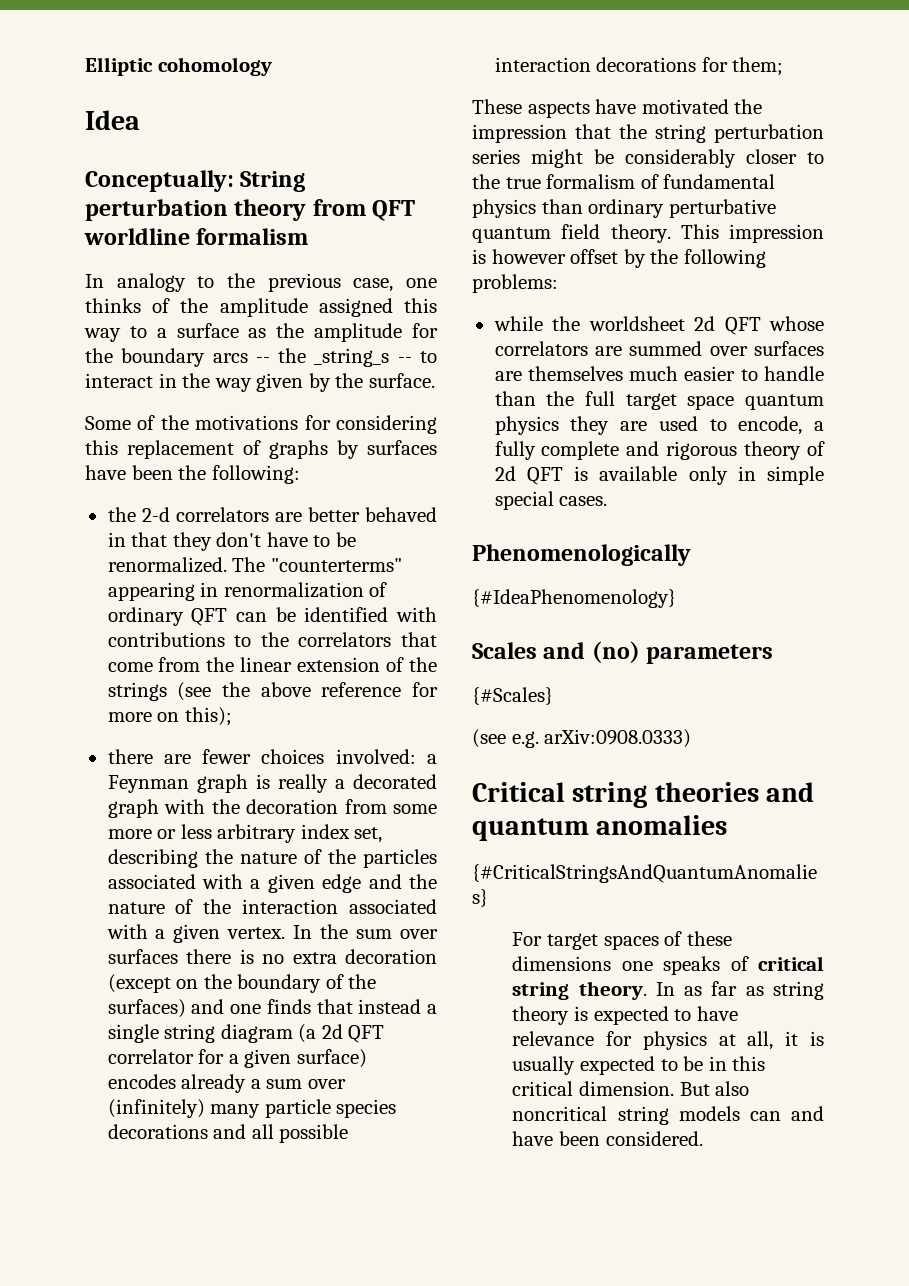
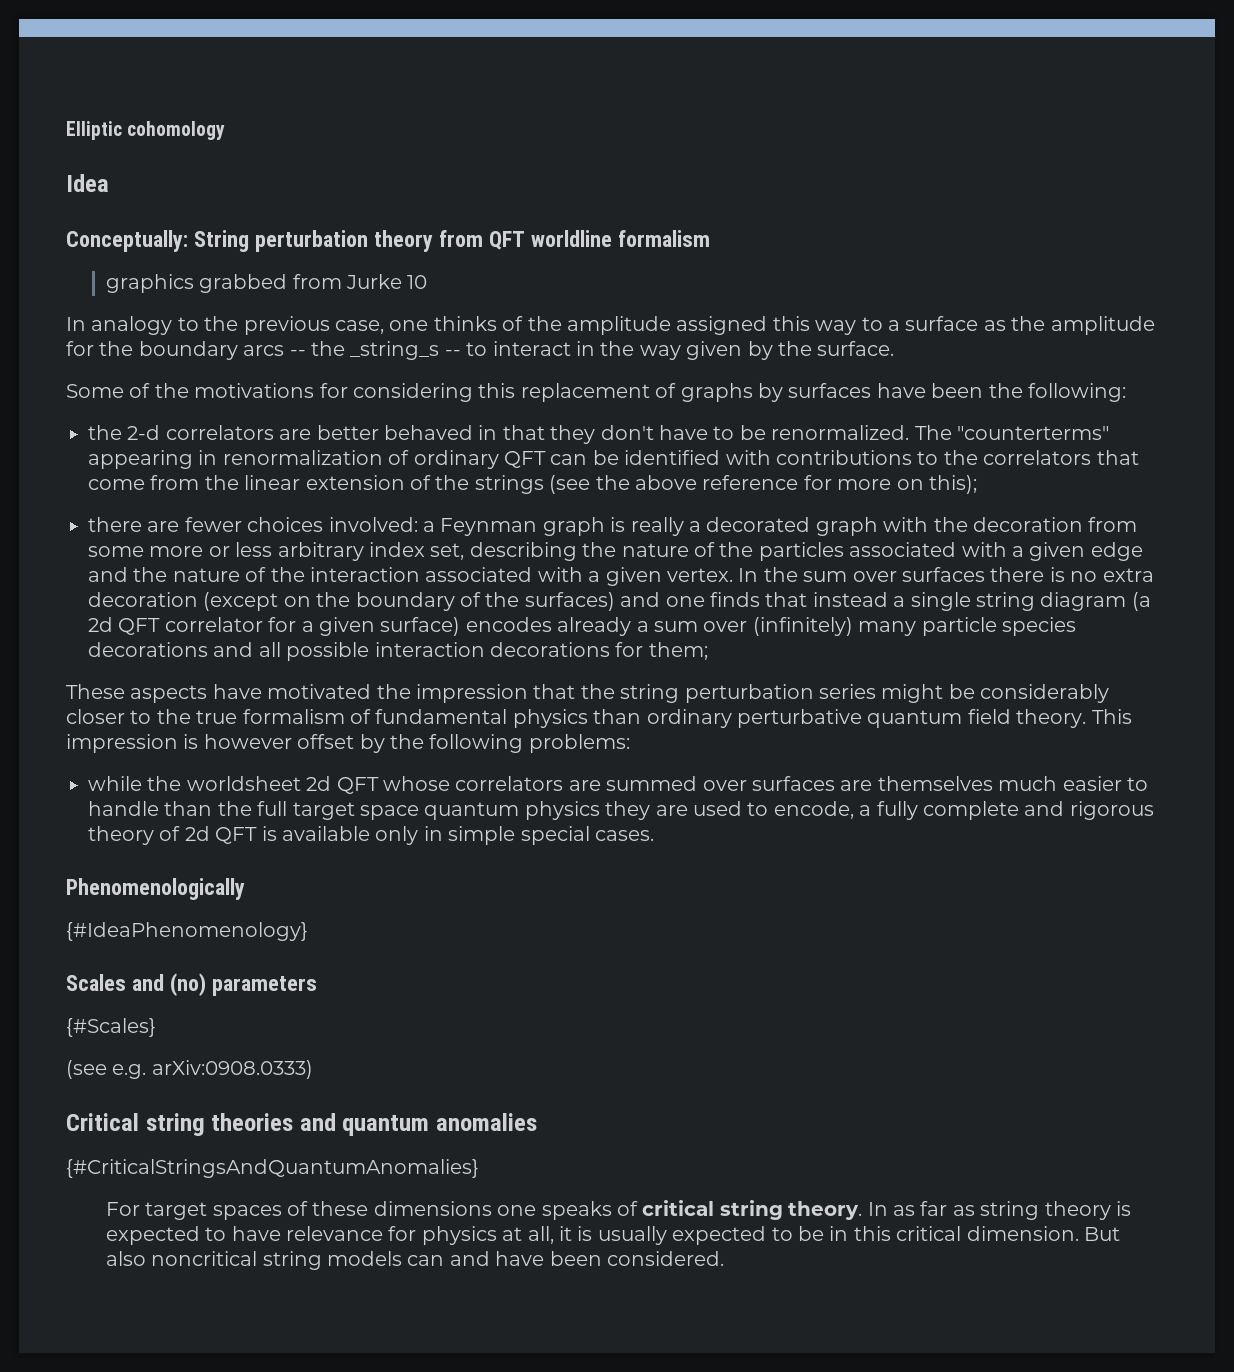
(309, 236) none -> [105,274,428,293] // graphics grabbed from Jurke 10

